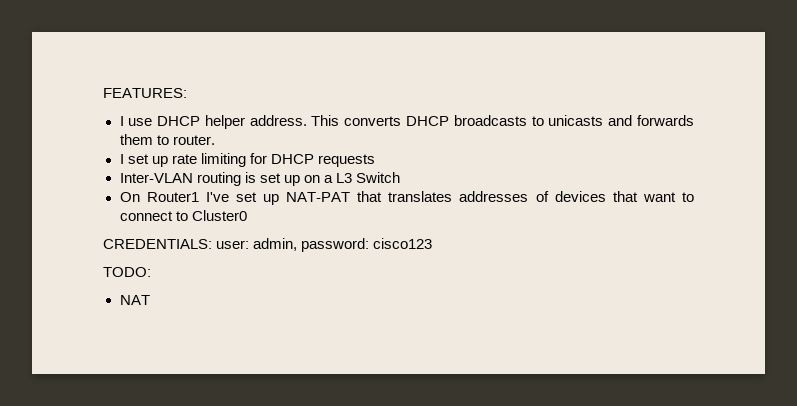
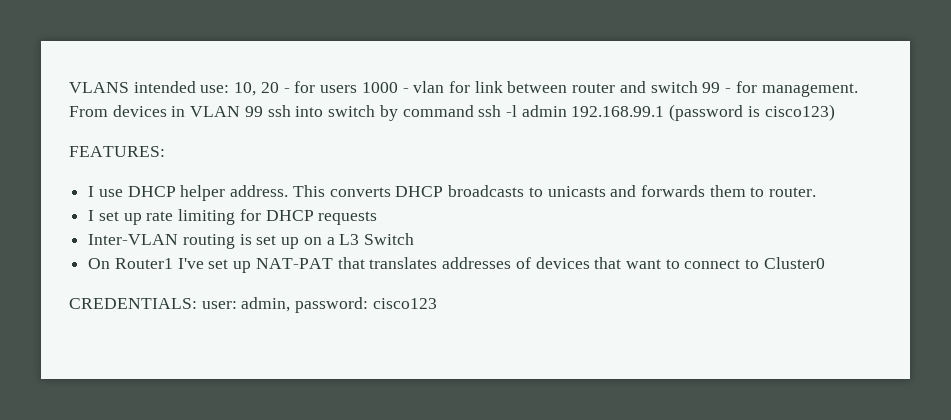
(103, 93) none -> [69,81,858,97] [69,104,835,121] VLANS intended use: 10, 20 - for users 1000 - vlan for link between router and switch 99 - for management. From devices in VLAN 99 ssh into switch by command ssh -l admin 192.168.99.1 (password is cisco123) //
[103,267,151,277] [119,295,150,305] // TODO: // NAT -> (437, 303) none

